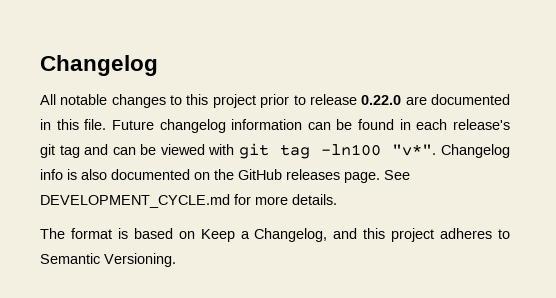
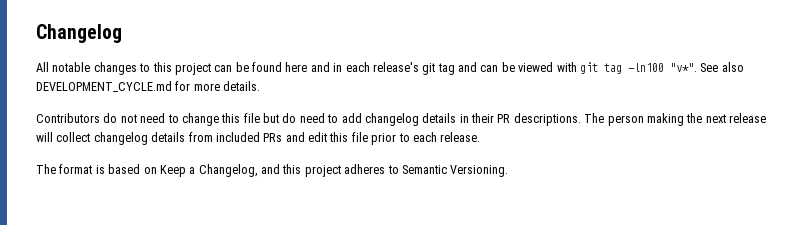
[260,94,511,108] [40,119,303,133] prior to release 0.22.0 are documented in this file. Future changelog information -> (211, 69) none
(395, 124) none -> [285,62,330,72] here and
[441,144,510,158] [40,169,410,183] [40,194,337,208] Changelog info is also documented on the GitHub releases page. See DEVELOPMENT_CYCLE.md for more details. -> [700,62,744,72] [36,81,261,92] [36,113,766,126] [36,132,481,145] See also DEVELOPMENT_CYCLE.md for more details. // Contributors do not need to change this file but do need to add changelog details in their PR descriptions. The person making the next release will collect changelog details from included PRs and edit this file prior to each release.

